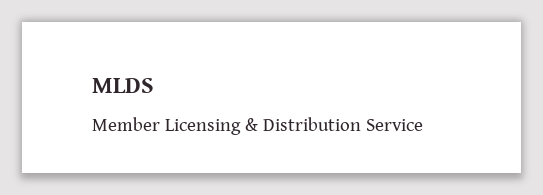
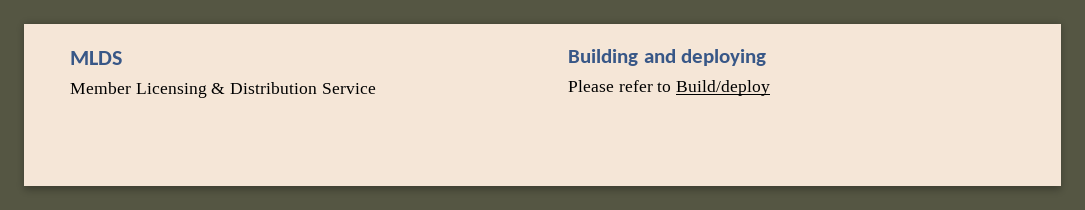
(423, 125) none -> [568,49,767,66] [568,80,771,96] // Building and deploying // Please refer to Build/deploy

